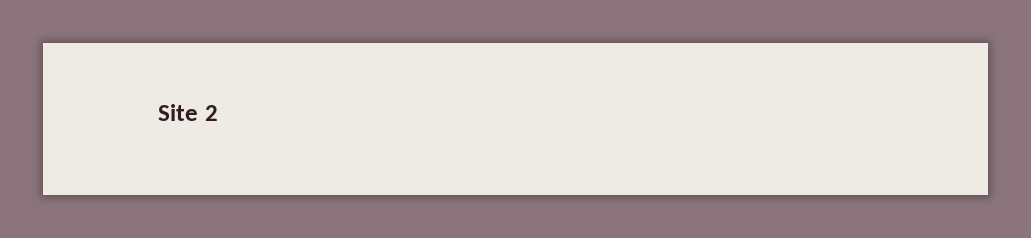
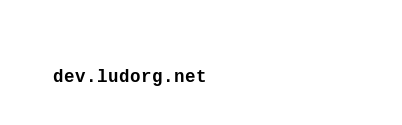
[158,104,218,121] Site 2 -> [53,69,207,86] dev.ludorg.net

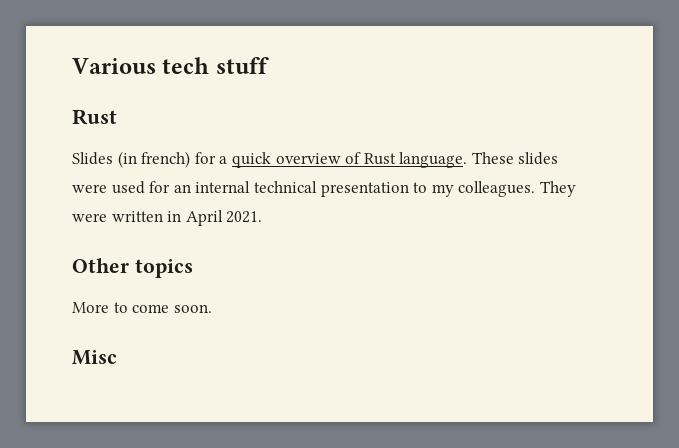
[53,69,207,86] dev.ludorg.net -> [72,57,269,74] [72,109,117,125] [72,151,559,168] [72,181,576,197] [72,210,263,226] [72,258,193,278] [72,302,212,313] [72,350,117,365] Various tech stuff // Rust // Slides (in french) for a quick overview of Rust language. These slides were used for an internal technical presentation to my colleagues. They were written in April 2021. // Other topics // More to come soon. // Misc

